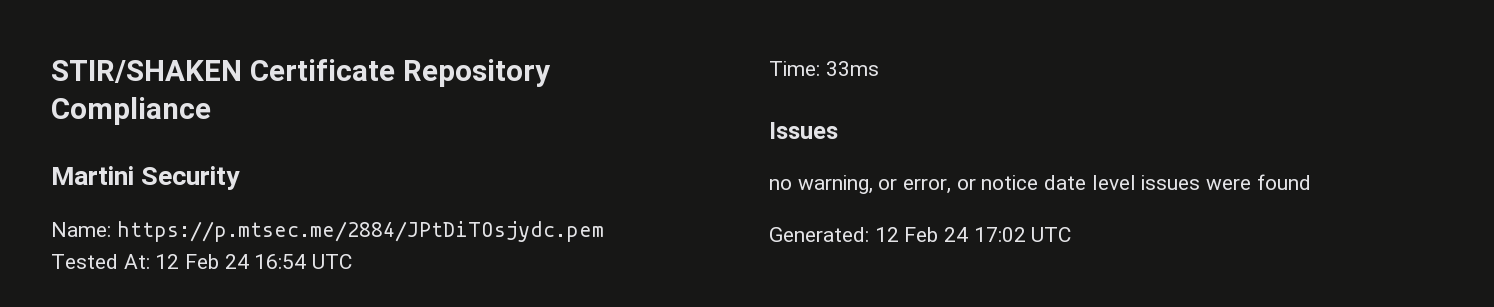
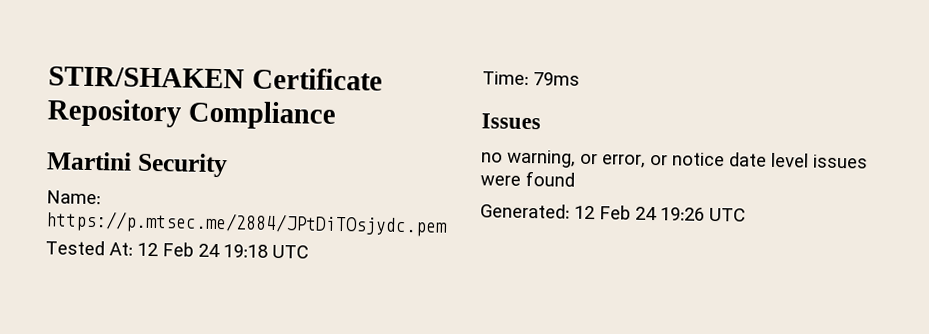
[254,254,307,269] 16:54 -> [223,244,268,258] 19:18
[825,61,879,76] 33ms -> [533,72,580,86] 79ms
[973,227,1026,242] 17:02 -> [660,207,705,221] 19:26

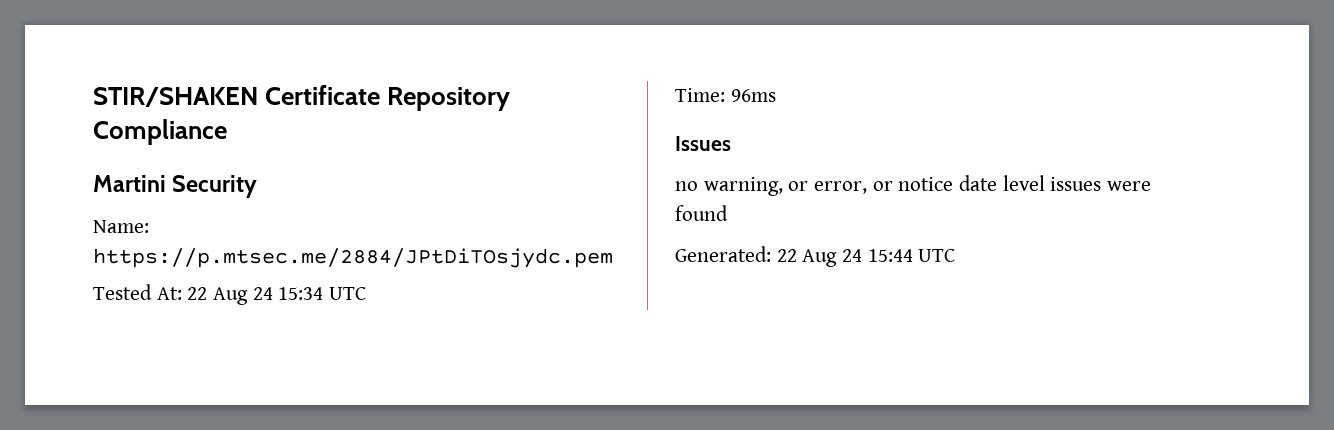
[137,242,268,258] 12 Feb 24 19:18 -> [187,287,324,305] 22 Aug 24 15:34
[533,72,580,86] 79ms -> [730,89,776,102] 96ms
[574,205,705,221] 12 Feb 24 19:26 -> [776,249,913,267] 22 Aug 24 15:44

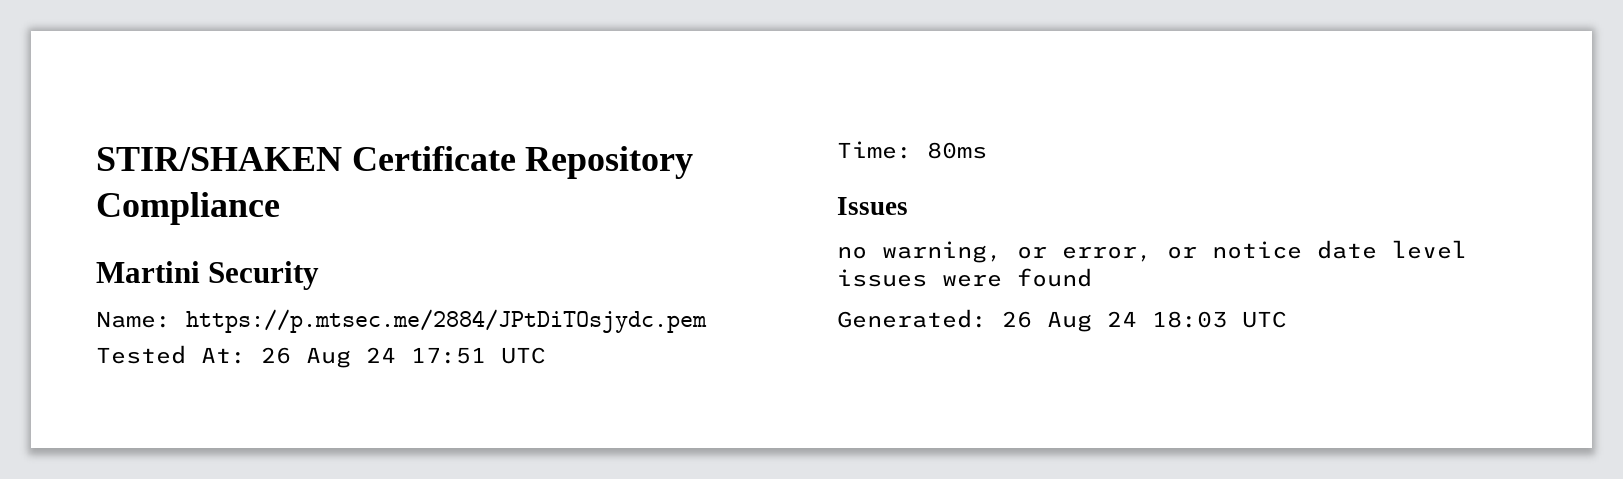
[187,287,324,305] 22 Aug 24 15:34 -> [261,347,486,368] 26 Aug 24 17:51
[730,89,776,102] 96ms -> [927,142,987,159] 80ms
[776,249,913,267] 22 Aug 24 15:44 -> [1002,311,1227,332] 26 Aug 24 18:03

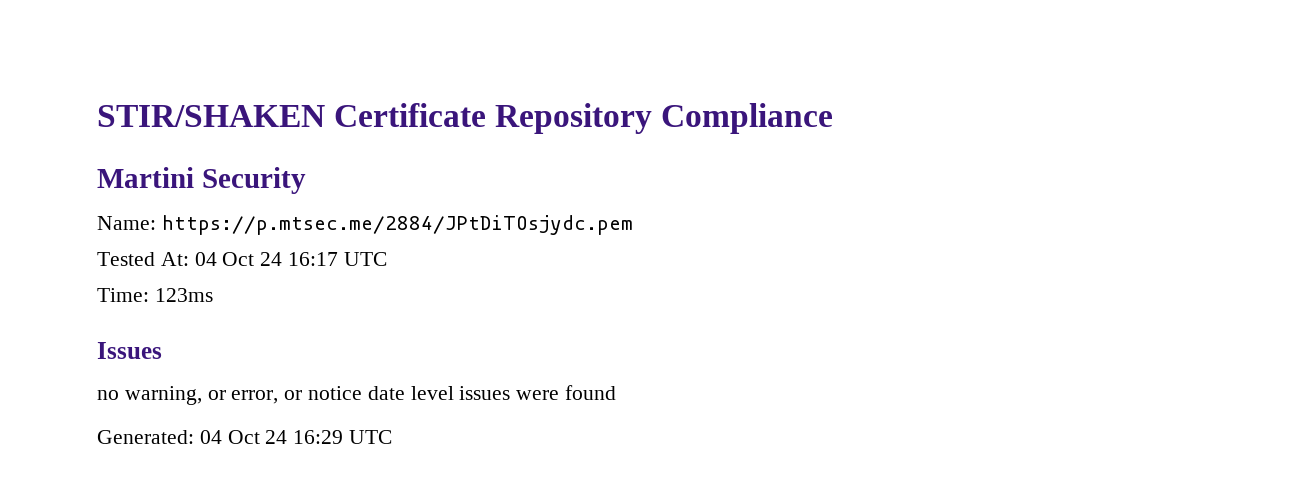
[261,347,486,368] 26 Aug 24 17:51 -> [194,252,339,266] 04 Oct 24 16:17
[927,142,987,159] 80ms -> [154,288,213,302] 123ms
[1002,311,1227,332] 26 Aug 24 18:03 -> [199,430,344,444] 04 Oct 24 16:29

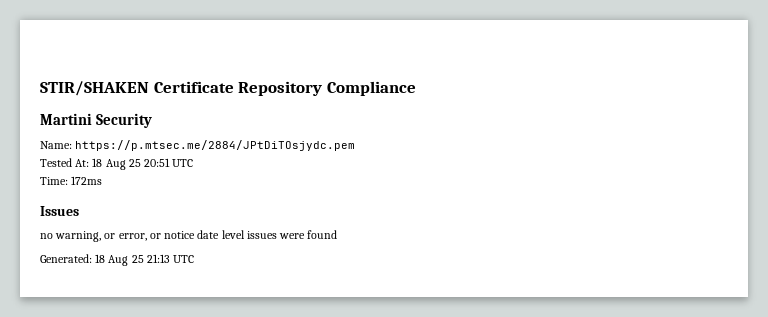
[194,252,339,266] 04 Oct 24 16:17 -> [92,158,171,170] 18 Aug 25 20:51
[154,288,213,302] 123ms -> [71,176,103,185] 172ms
[199,430,344,444] 04 Oct 24 16:29 -> [95,254,170,266] 18 Aug 25 21:13

